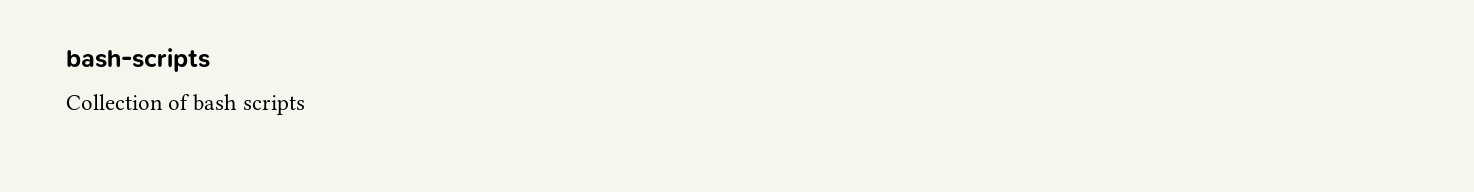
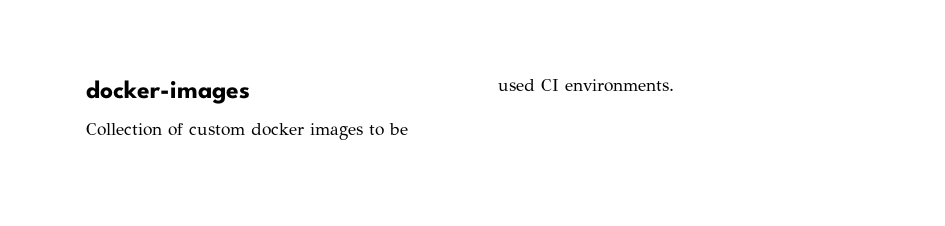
[66,48,210,72] bash-scripts -> [86,80,250,104] docker-images
[193,94,305,115] bash scripts -> [189,123,408,140] [498,79,674,92] custom docker images to be used CI environments.

